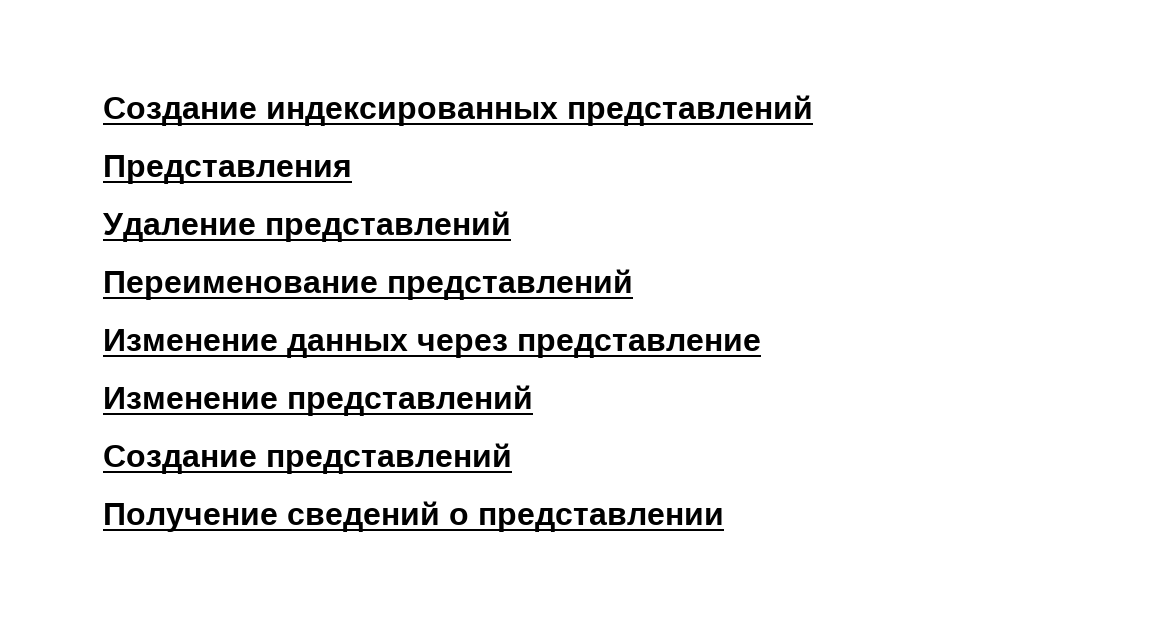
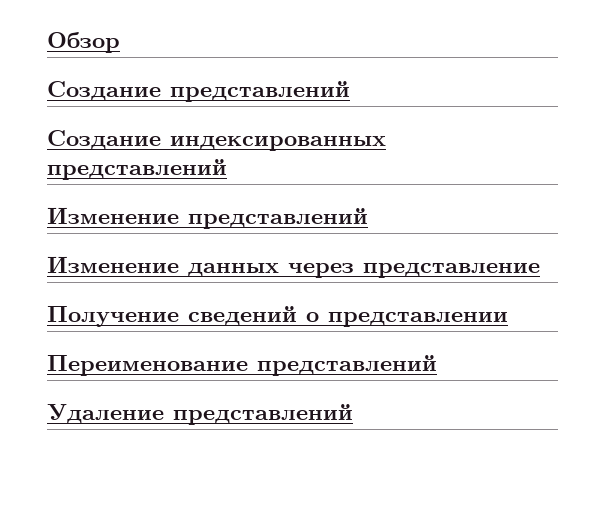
(103, 111) none -> [47,32,120,53] [47,81,350,102] Обзор // Создание представлений //
[103,155,352,184] [103,211,511,242] [103,271,378,300] Представления // Удаление представлений // Переименование -> [47,207,179,224] Изменение
[103,385,533,416] [103,443,512,474] // Изменение представлений // Создание представлений -> (540, 270) none
(724, 520) none -> [47,355,437,376] [47,404,353,425] // Переименование представлений // Удаление представлений

